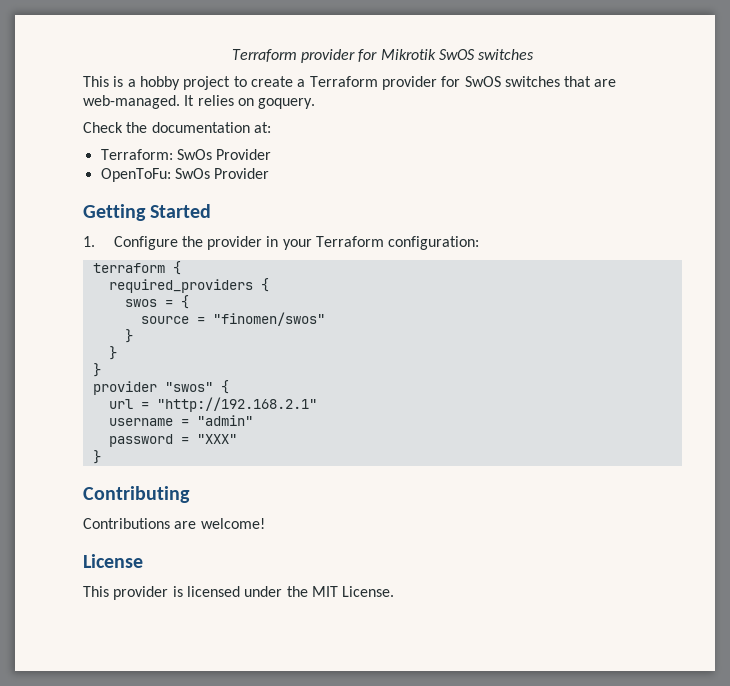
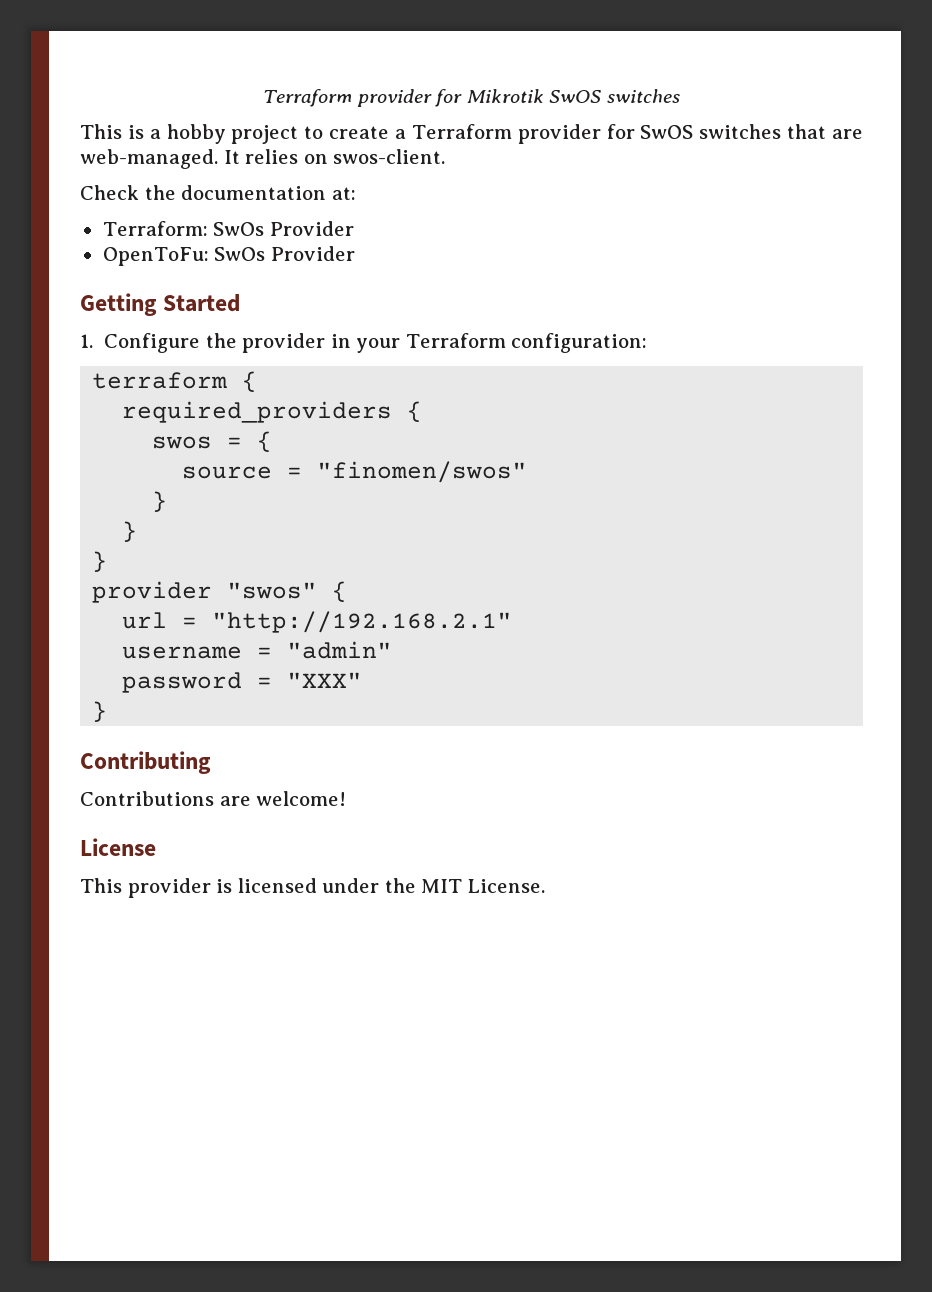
[258,98,316,109] goquery. -> [333,149,446,164] swos-client.

